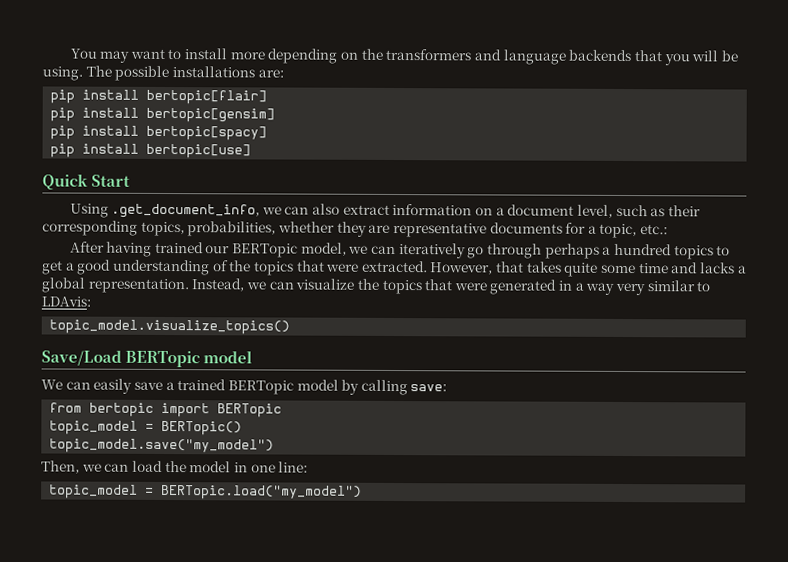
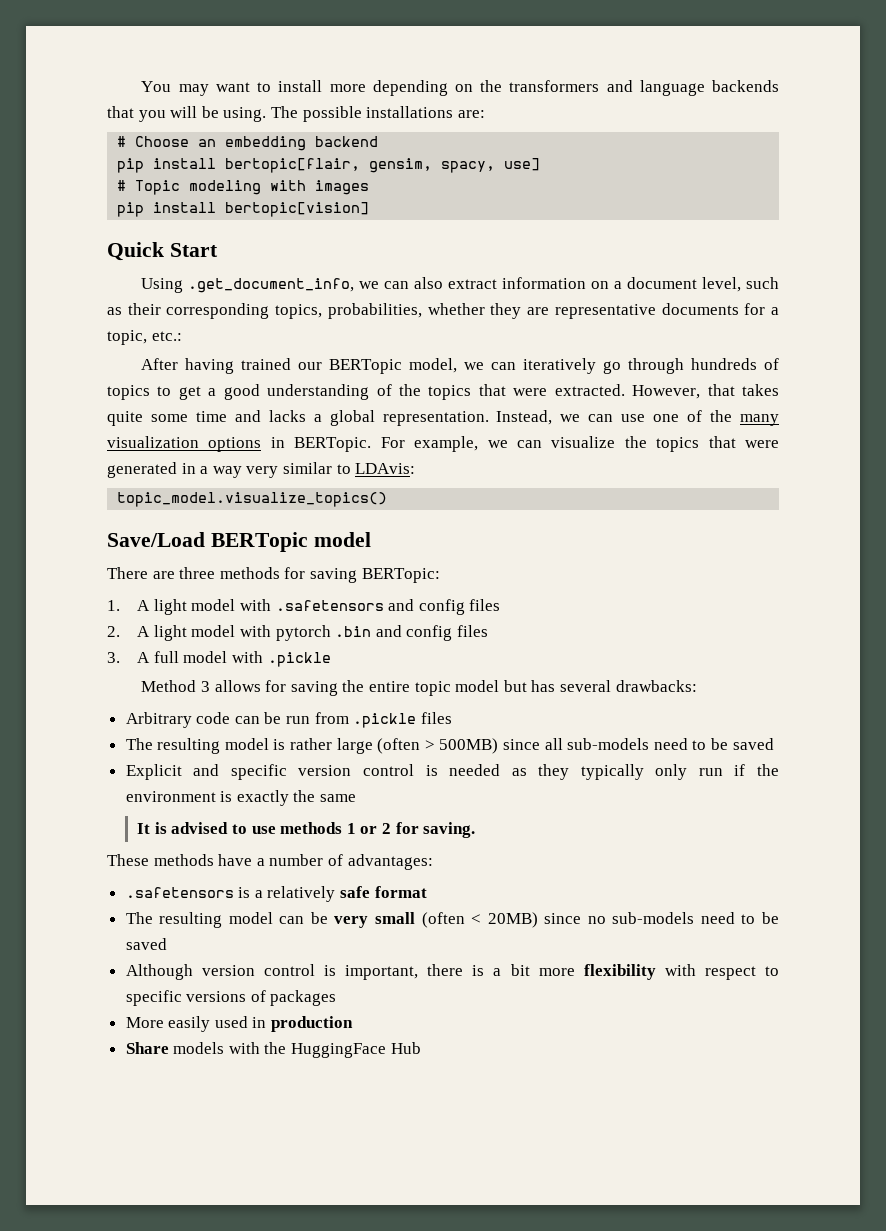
[50,89,268,105] [50,107,276,123] [50,125,268,141] [50,143,252,159] pip install bertopic[flair] // pip install bertopic[gensim] // pip install bertopic[spacy] // pip install bertopic[use] -> [117,136,379,151] [117,158,541,173] [117,180,370,195] [117,202,370,217] # Choose an embedding backend // pip install bertopic[flair, gensim, spacy, use] // # Topic modeling with images // pip install bertopic[vision]
[544,243,672,259] perhaps a hundred -> [691,358,780,370] hundreds of
(294, 285) none -> [621,410,779,426] [107,436,542,452] use one of the many visualization options in BERTopic. For example, we can
[41,378,448,396] [49,402,283,418] [49,420,243,436] [49,438,275,454] [41,460,309,474] [49,484,363,500] We can easily save a trained BERTopic model by calling save: // from bertopic import BERTopic // topic_model = BERTopic() // topic_model.save("my_model") // Then, we can load the model in one line: // topic_model = BERTopic.load("my_model") -> [107,567,440,583] [107,599,501,615] [107,625,488,641] [107,651,331,667] [141,680,697,696] [125,712,452,728] [125,738,774,754] [125,764,779,780] [125,790,357,806] [137,822,476,838] [107,854,433,870] [125,886,427,902] [125,912,779,928] [125,938,167,950] [125,964,779,980] [125,990,337,1006] [125,1016,354,1032] [125,1042,421,1058] There are three methods for saving BERTopic: // 1. A light model with .safetensors and config files // 2. A light model with pytorch .bin and config files // 3. A full model with .pickle // Method 3 allows for saving the entire topic model but has several drawbacks: // Arbitrary code can be run from .pickle files // The resulting model is rather large (often > 500MB) since all sub-models need to be saved // Explicit and specific version control is needed as they typically only run if the environment is exactly the same // It is advised to use methods 1 or 2 for saving. // These methods have a number of advantages: // .safetensors is a relatively safe format // The resulting model can be very small (often < 20MB) since no sub-models need to be saved // Although version control is important, there is a bit more flexibility with respect to specific versions of packages // More easily used in production // Share models with the HuggingFace Hub

